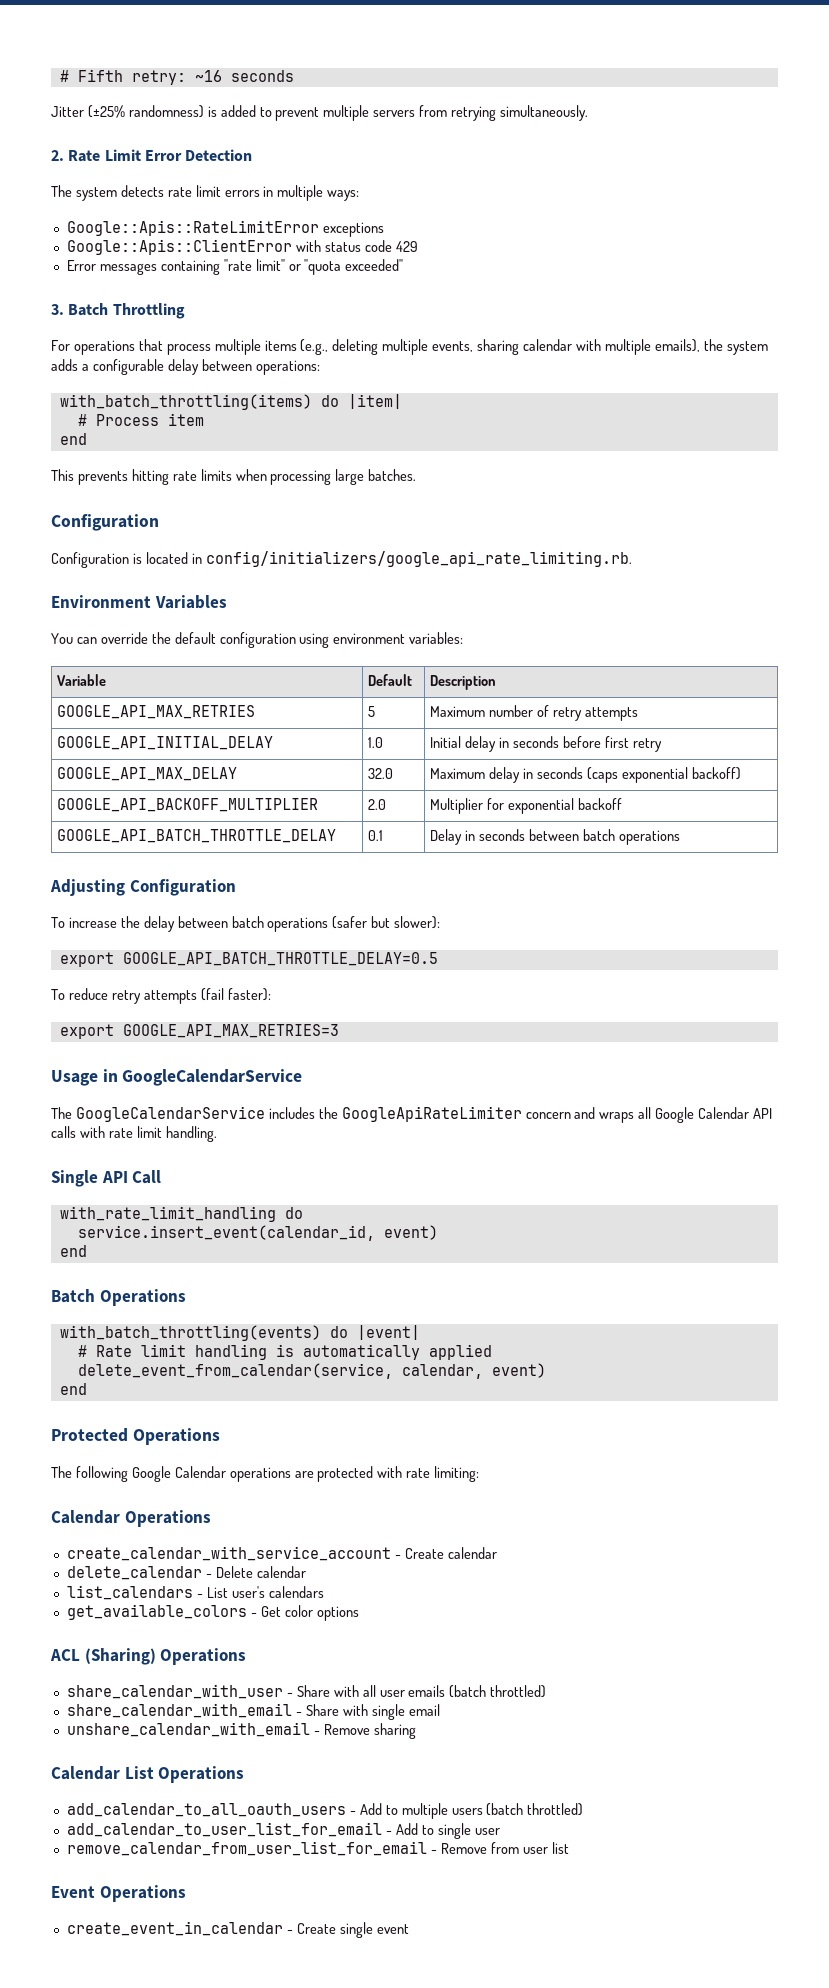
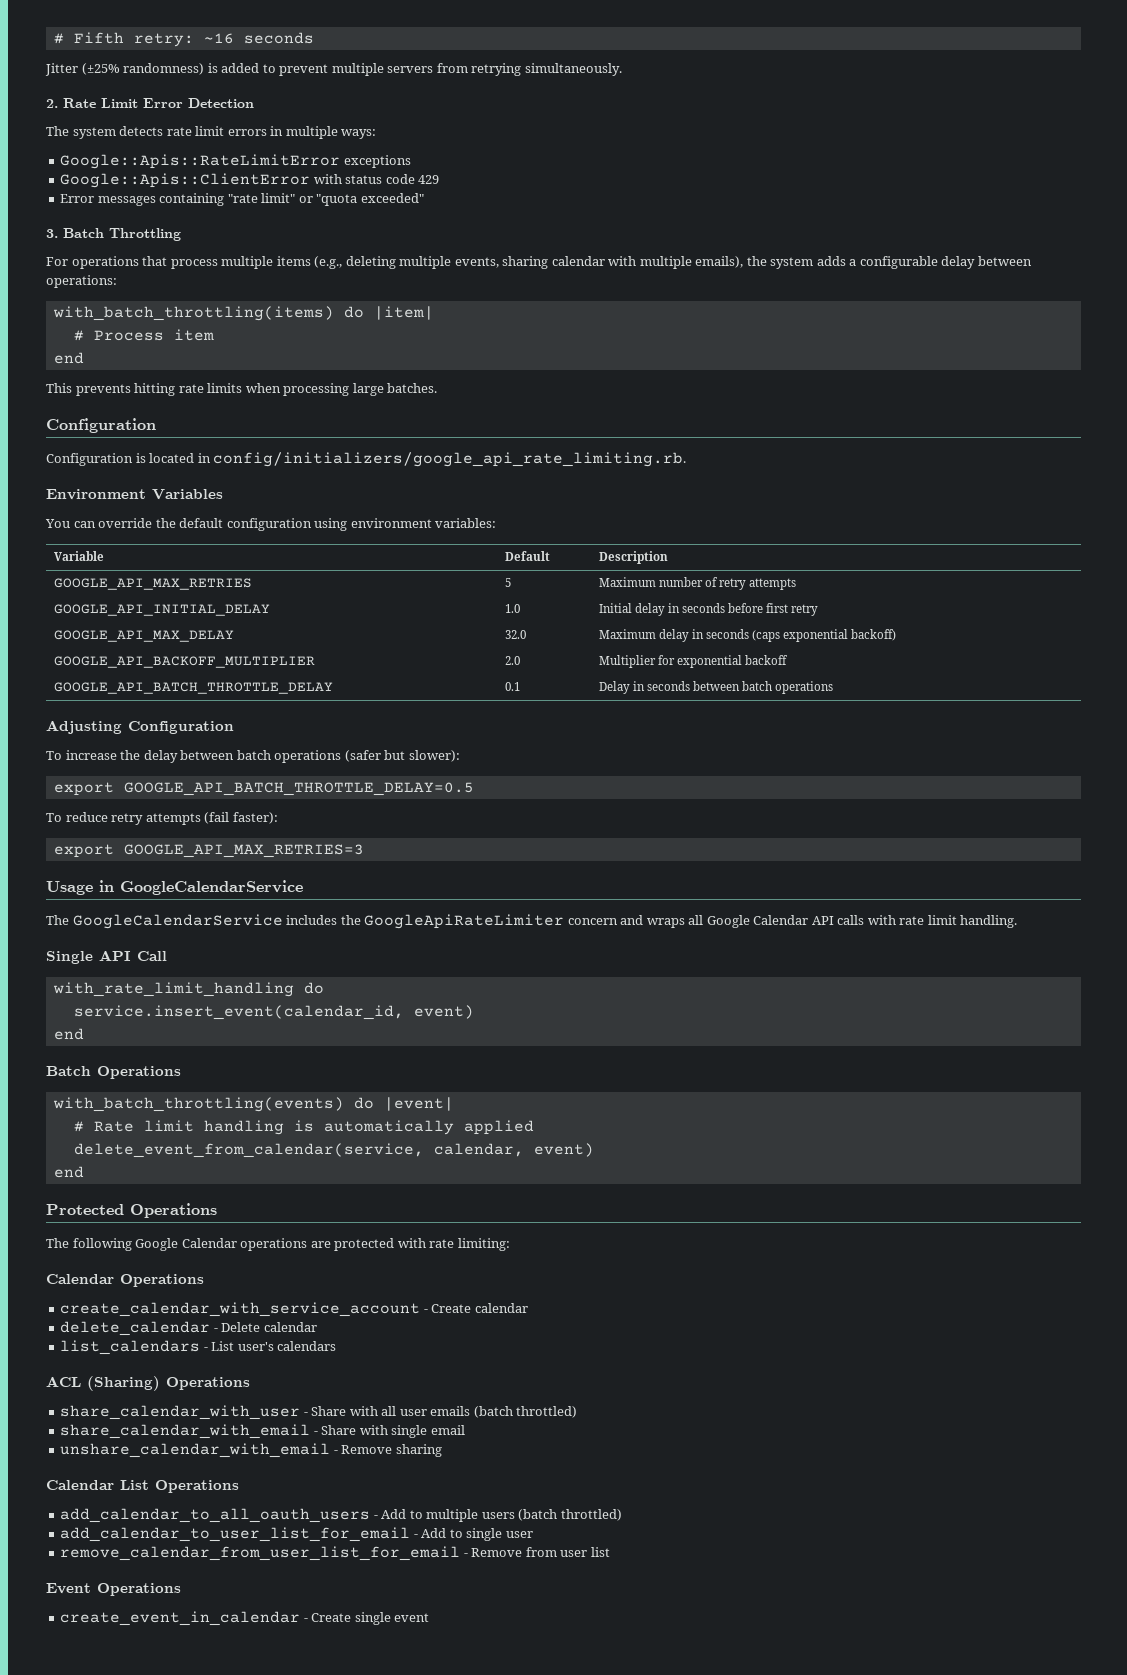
[66,1604,359,1621] // get_available_colors - Get color options -> (337, 1346) none

